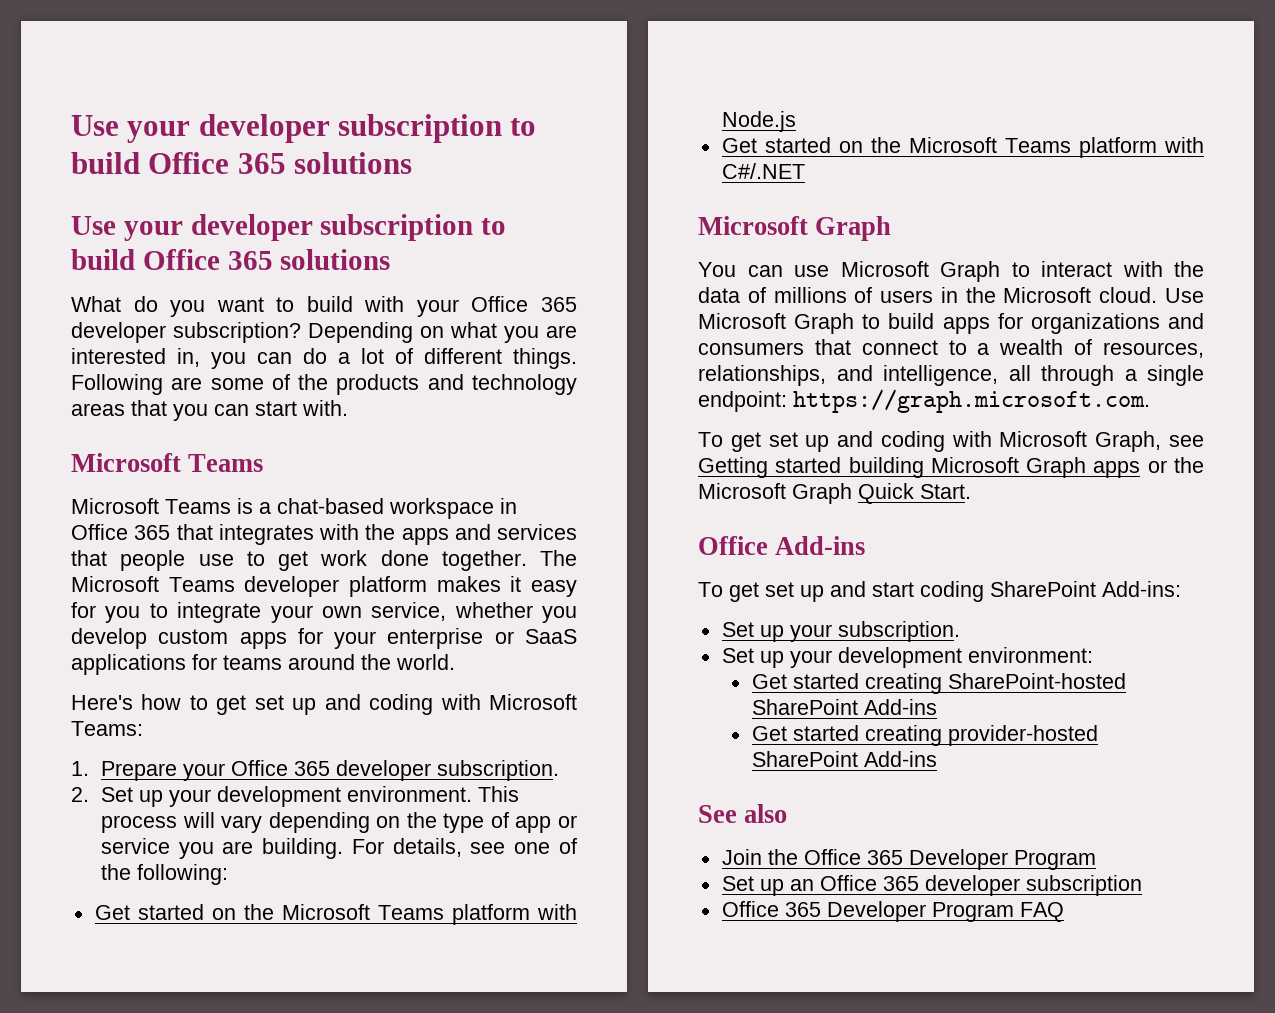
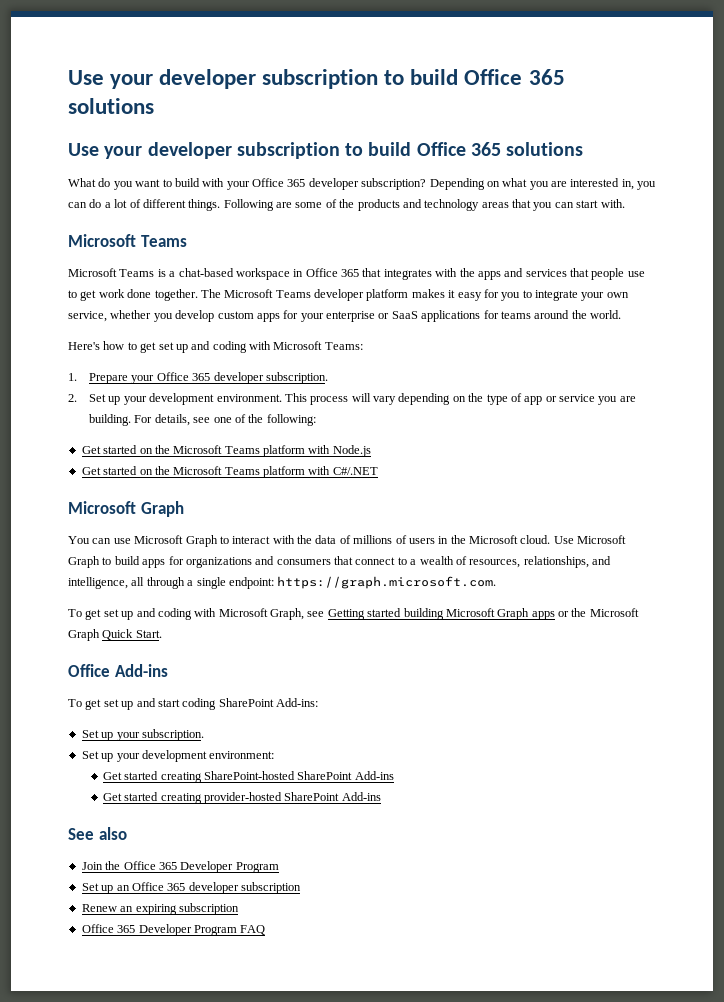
(1142, 885) none -> [81,903,239,915] // Renew an expiring subscription

